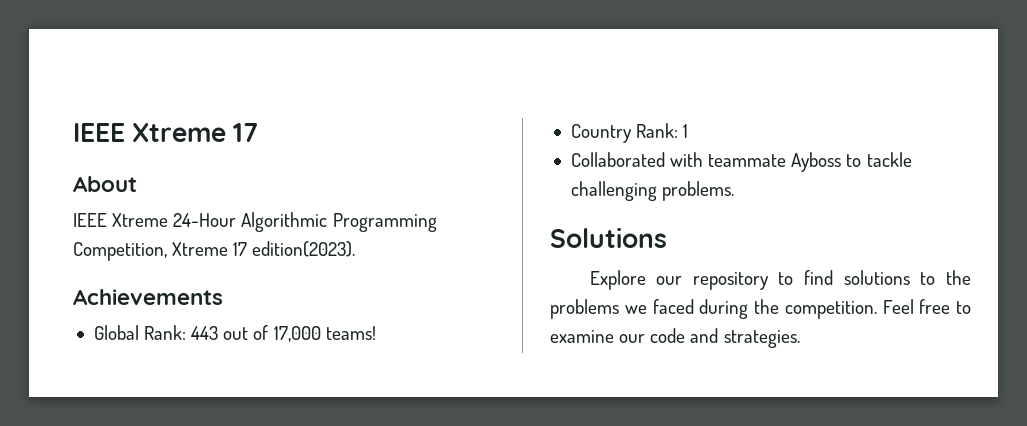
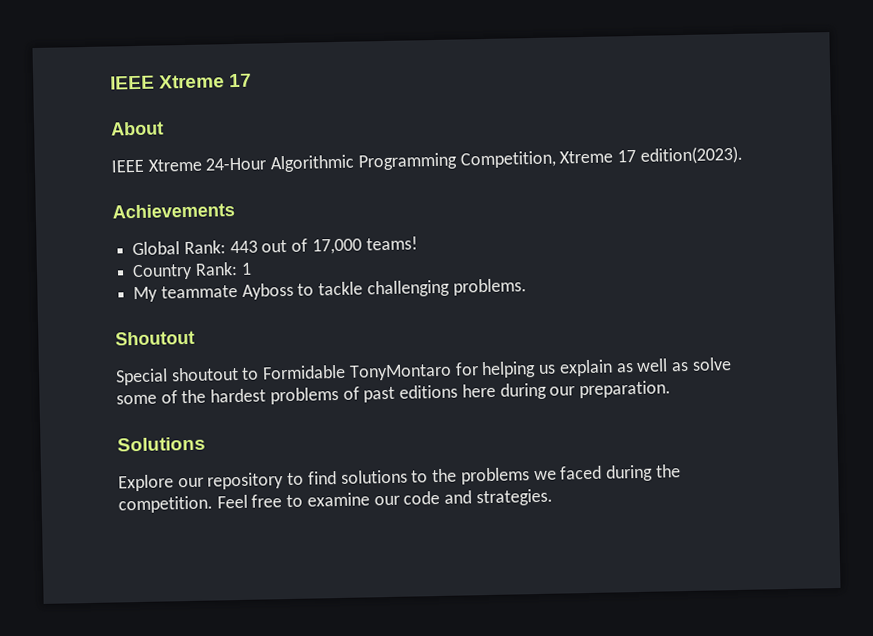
[570,152,704,167] Collaborated with -> [133,286,159,303] My
(735, 191) none -> [115,330,195,346] [115,357,732,386] [116,380,671,405] // Shoutout // Special shoutout to Formidable TonyMontaro for helping us explain as well as solve some of the hardest problems of past editions here during our preparation.

